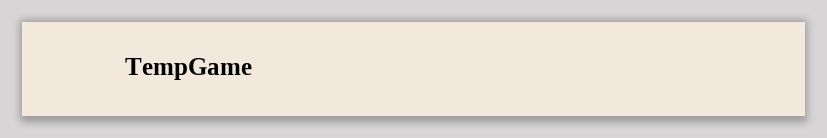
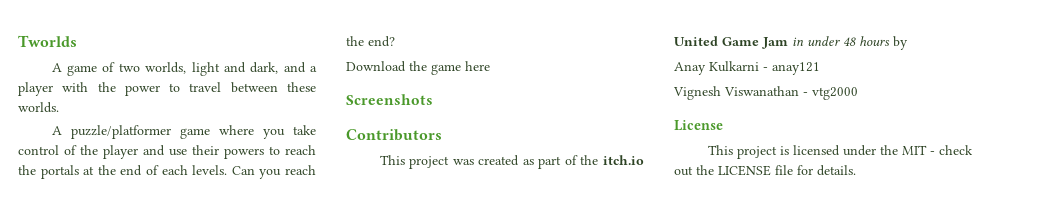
[125,58,252,80] TempGame -> [18,35,77,47] [51,62,318,76] [18,82,316,96] [18,102,59,113] [51,125,316,139] [18,145,316,159] [18,165,316,179] [346,36,395,47] [346,61,490,75] [346,94,433,105] [346,129,442,141] [379,155,644,169] [674,36,908,50] [674,61,820,75] [673,86,858,100] [674,120,723,131] [707,145,973,159] [674,165,856,176] Tworlds // A game of two worlds, light and dark, and a player with the power to travel between these worlds. // A puzzle/platformer game where you take control of the player and use their powers to reach the portals at the end of each levels. Can you reach the end? // Download the game here // Screenshots // Contributors // This project was created as part of the itch.io United Game Jam in under 48 hours by // Anay Kulkarni - anay121 // Vignesh Viswanathan - vtg2000 // License // This project is licensed under the MIT - check out the LICENSE file for details.

